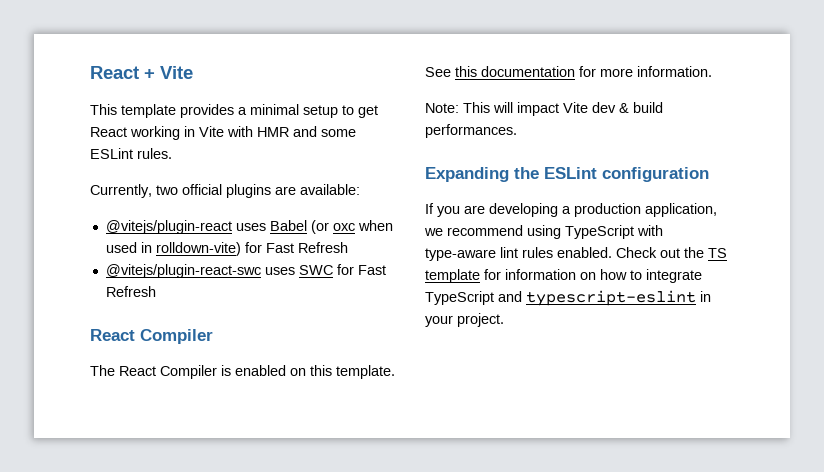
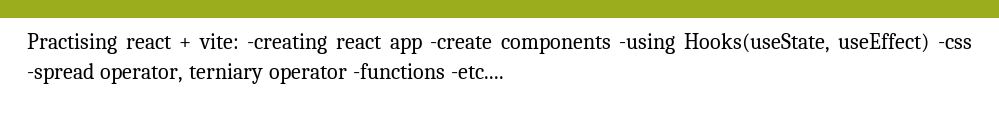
[90,66,193,79] [90,104,378,118] [90,126,356,140] [90,148,172,159] [90,184,360,198] [105,220,393,234] [105,242,348,256] [105,264,386,278] [105,286,156,297] [90,329,213,344] [90,365,395,379] [425,66,712,77] [425,102,663,116] [425,124,517,138] [425,167,709,182] [425,203,717,217] [424,225,663,239] [425,247,727,261] [425,269,702,283] [425,290,711,306] [425,313,504,327] React + Vite // This template provides a minimal setup to get React working in Vite with HMR and some ESLint rules. // Currently, two official plugins are available: // @vitejs/plugin-react uses Babel (or oxc when used in rolldown-vite) for Fast Refresh // @vitejs/plugin-react-swc uses SWC for Fast Refresh // React Compiler // The React Compiler is enabled on this template. See this documentation for more information. // Note: This will impact Vite dev & build performances. // Expanding the ESLint configuration // If you are developing a production application, we recommend using TypeScript with type-aware lint rules enabled. Check out the TS template for information on how to integrate TypeScript and typescript-eslint in your project. -> [27,33,973,54] [27,63,504,84] Practising react + vite: -creating react app -create components -using Hooks(useState, useEffect) -css -spread operator, terniary operator -functions -etc....

